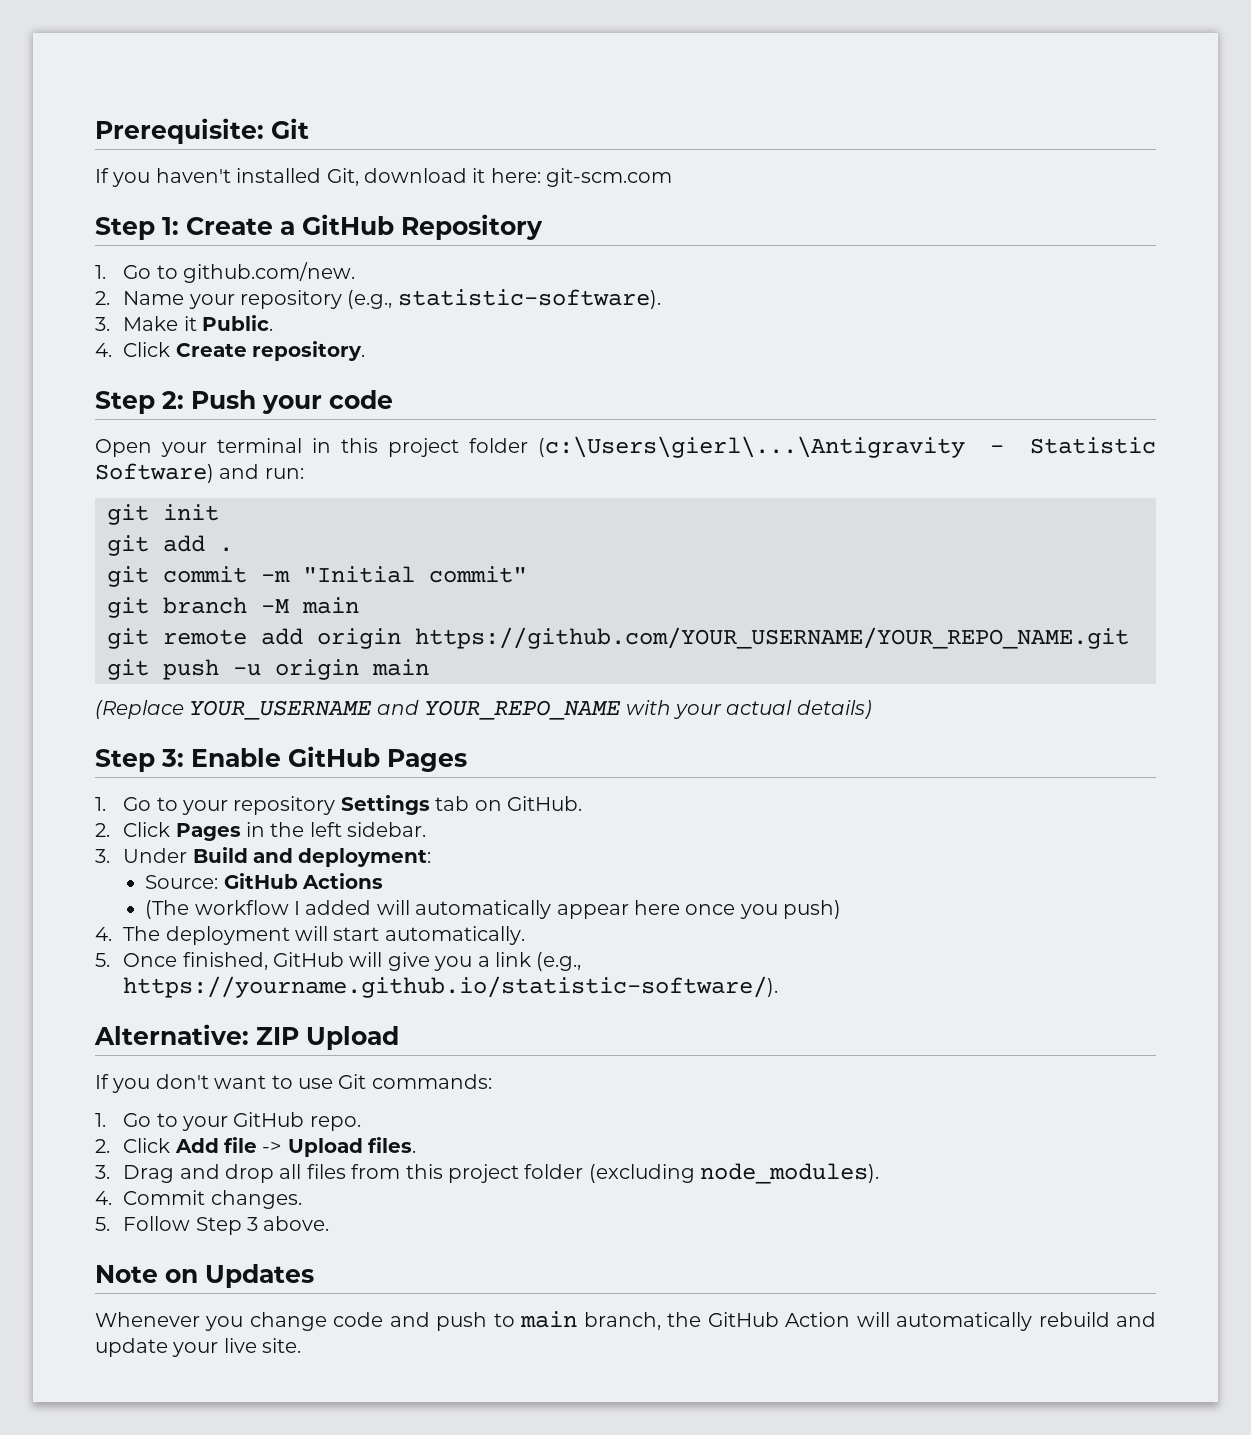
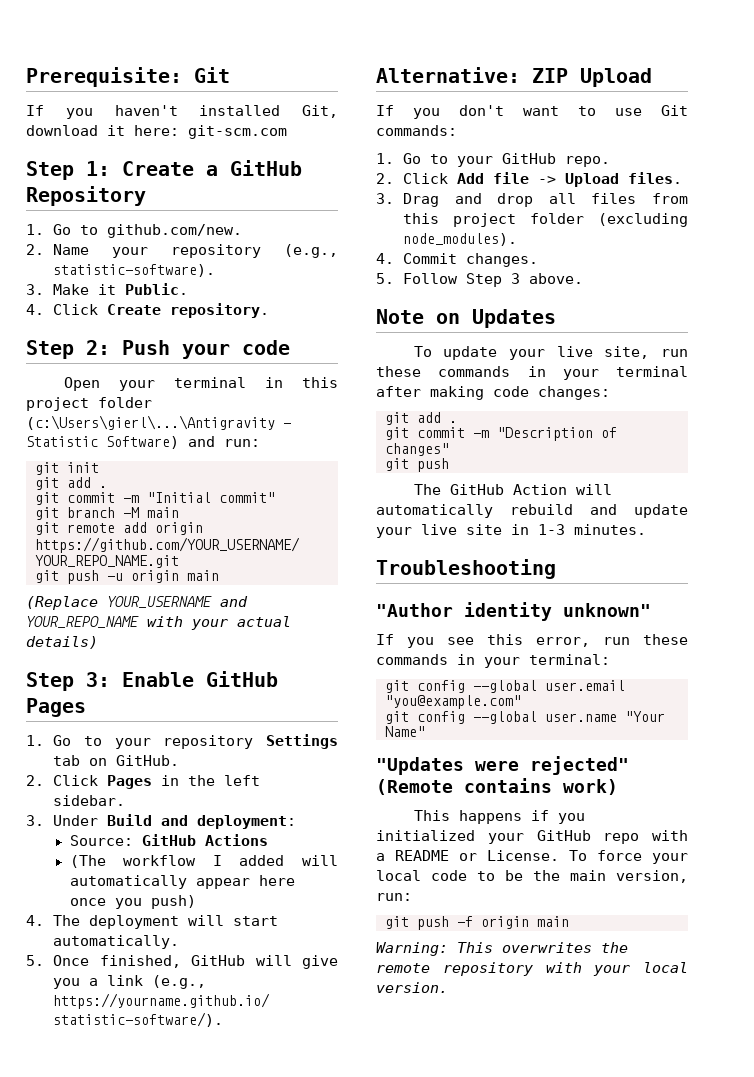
[95,1311,702,1331] Whenever you change code and push to main branch, the -> [413,346,688,360] [376,366,688,380] [376,386,610,400] [385,412,457,425] [385,427,617,441] [385,443,449,456] [385,458,449,472] [413,484,441,495] To update your live site, run these commands in your terminal after making code changes: // git add . // git commit -m "Description of changes" // git push // The
[262,1338,302,1353] site. -> [466,524,646,535] [376,559,556,579] [376,602,651,621] [376,634,688,648] [376,654,610,668] [385,680,625,693] [385,695,521,709] [385,711,665,724] [385,726,425,737] [376,756,629,775] [376,778,618,795] [413,810,585,824] [376,830,688,844] [376,850,688,864] [376,870,688,883] [376,893,412,901] [385,916,569,930] [376,942,628,956] [376,962,688,976] [376,982,448,993] site in 1-3 minutes. // Troubleshooting // "Author identity unknown" // If you see this error, run these commands in your terminal: // git config --global user.email "you@example.com" // git config --global user.name "Your Name" // "Updates were rejected" (Remote contains work) // This happens if you initialized your GitHub repo with a README or License. To force your local code to be the main version, run: // git push -f origin main // Warning: This overwrites the remote repository with your local version.

